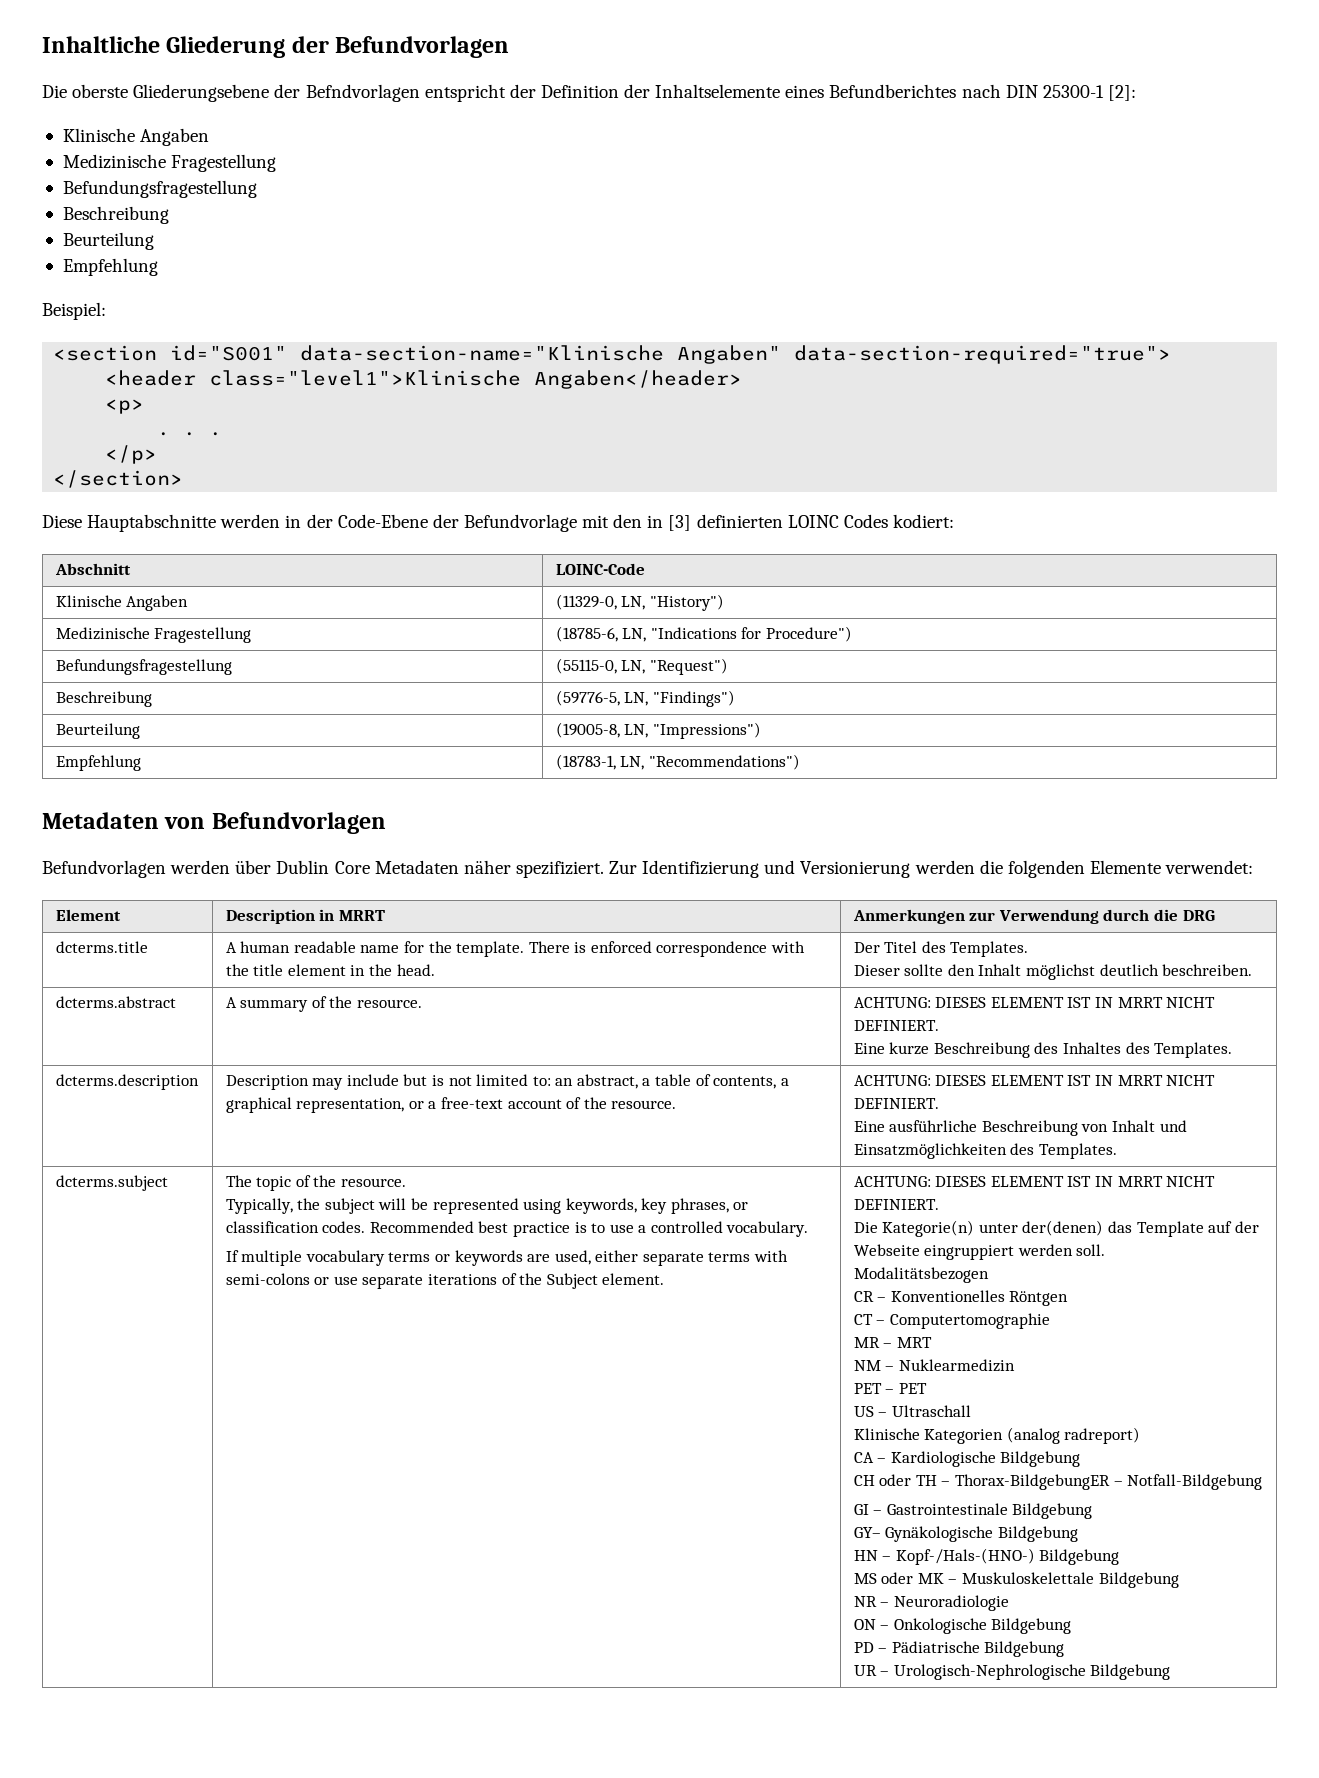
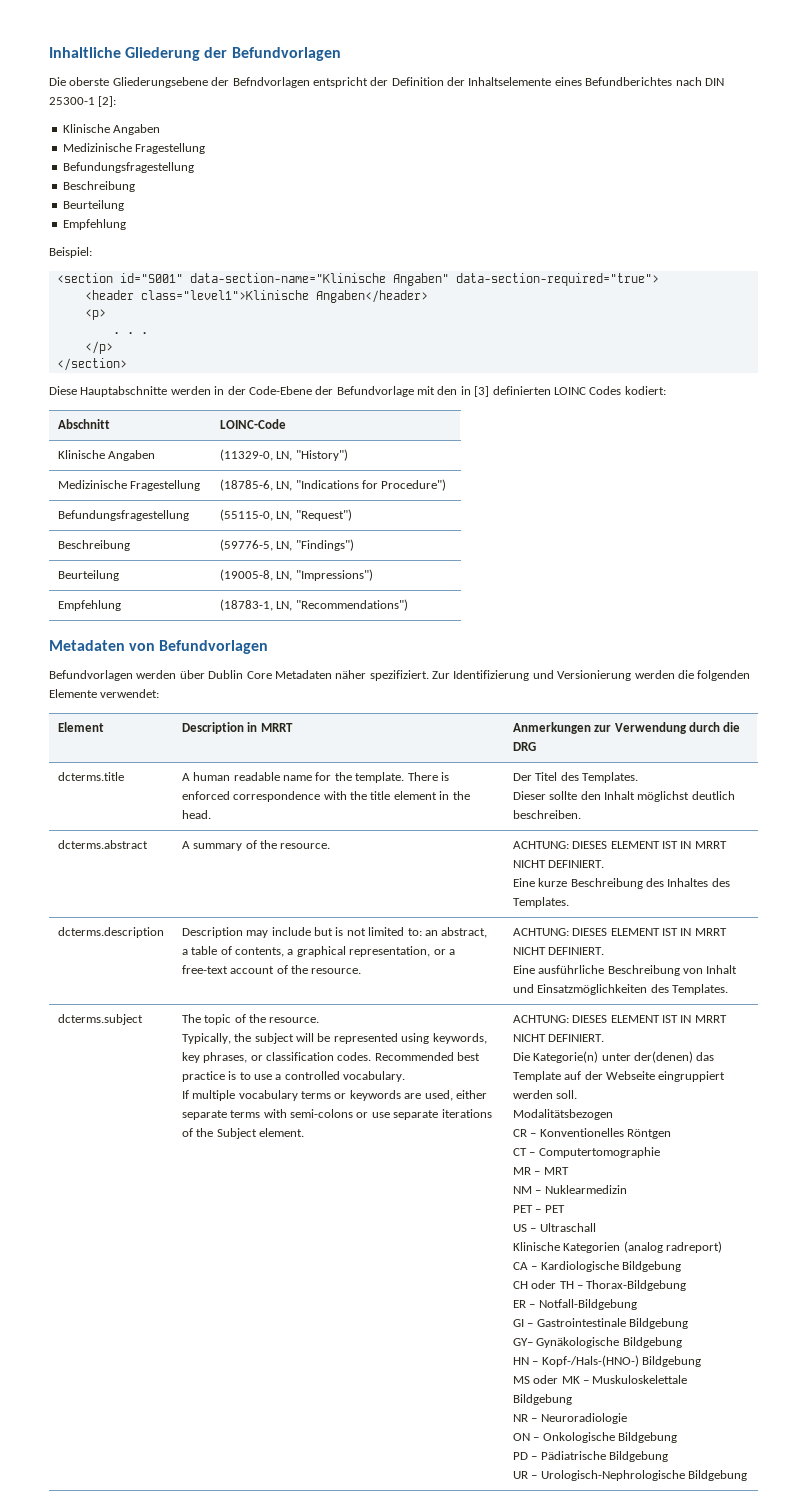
[954,1474,1110,1490] Thorax-BildgebungER -> [586,1280,687,1291] [512,1300,526,1308] Thorax-Bildgebung // ER

